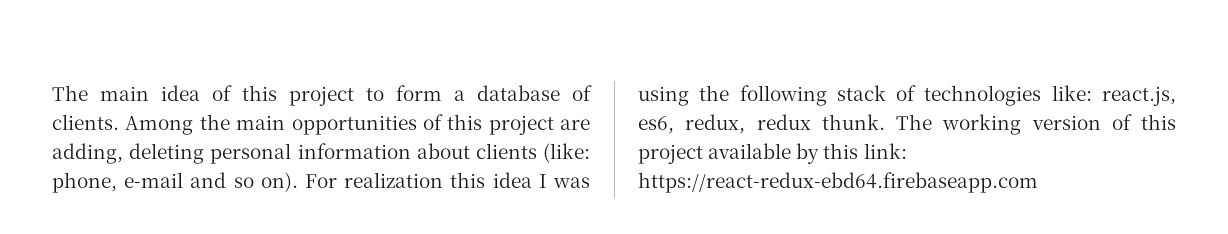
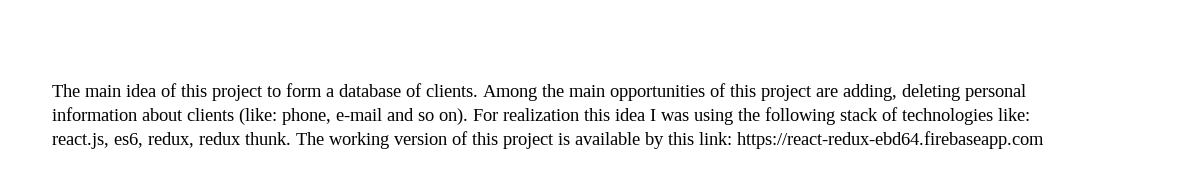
(703, 154) none -> [558,133,570,145] is

